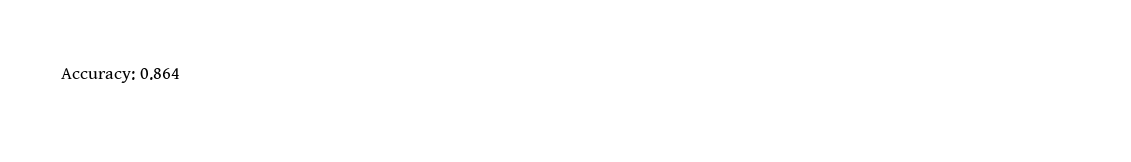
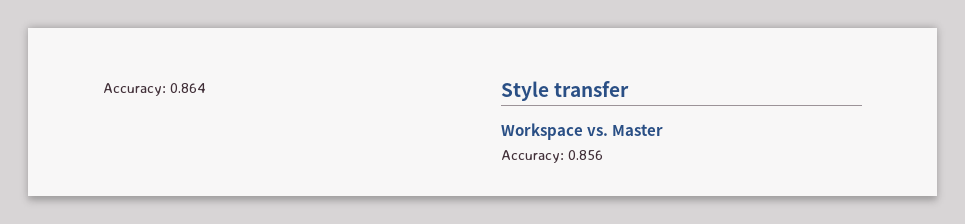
(180, 74) none -> [501,81,630,101] [501,123,664,140] [501,150,603,163] // Style transfer // Workspace vs. Master // Accuracy: 0.856

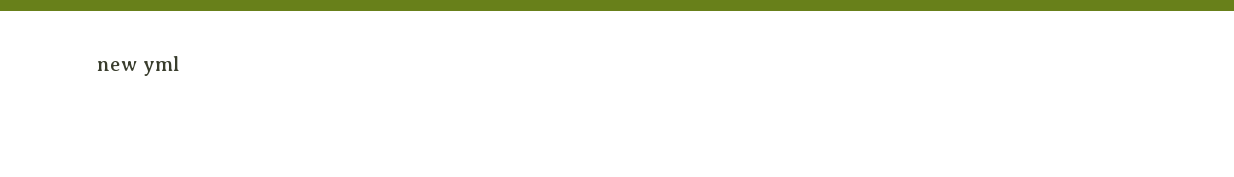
[103,83,206,96] [501,81,630,101] [501,123,664,140] [501,150,603,163] Accuracy: 0.864 // Style transfer // Workspace vs. Master // Accuracy: 0.856 -> [97,56,179,76] new yml

